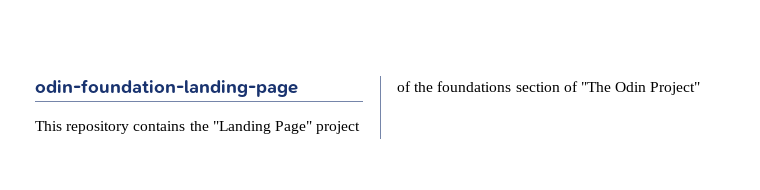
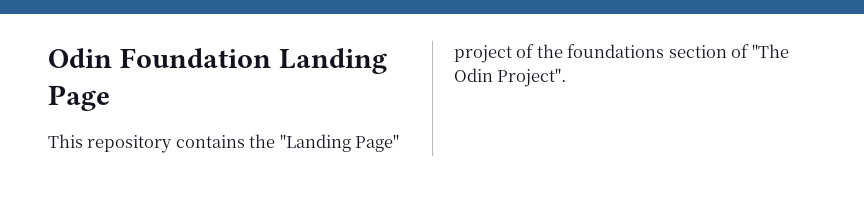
[35,79,298,97] odin-foundation-landing-page -> [48,48,387,74] [48,85,110,111] Odin Foundation Landing Page
[650,82,701,95] Project" -> [497,68,567,87] Project".

